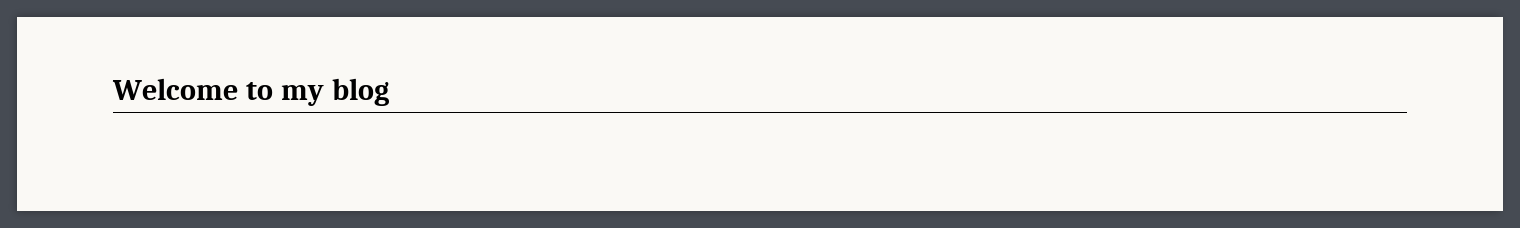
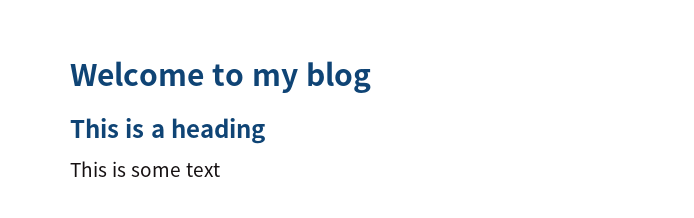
(390, 92) none -> [70,118,266,144] [70,161,221,177] // This is a heading // This is some text

